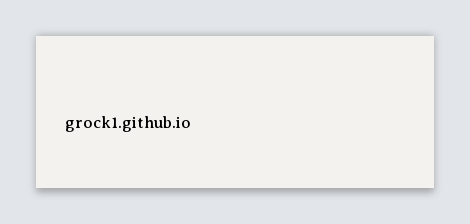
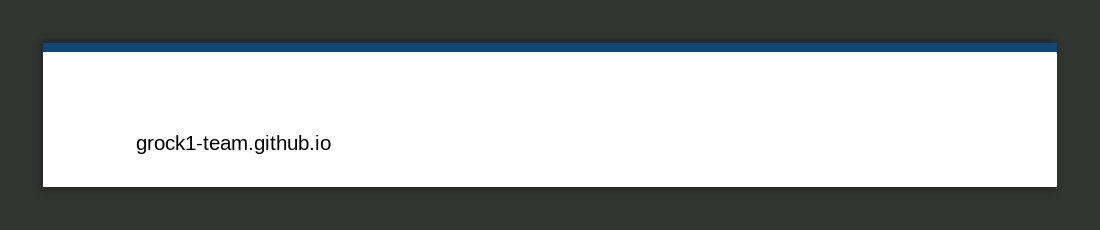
[65,116,191,132] grock1.github.io -> [136,135,331,154] grock1-team.github.io

